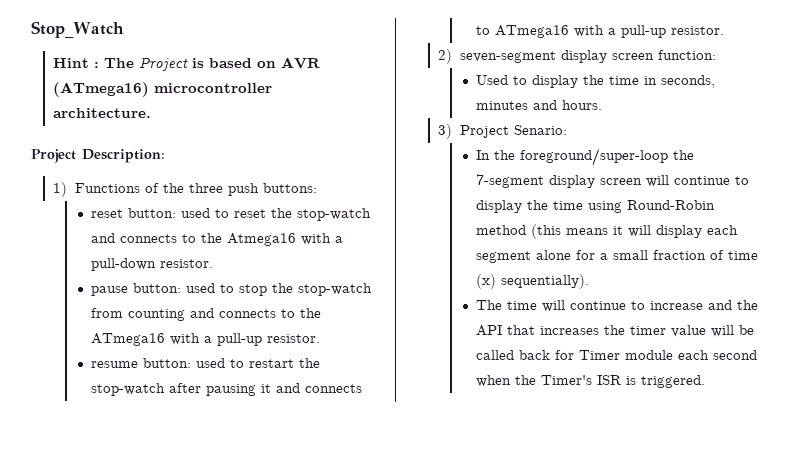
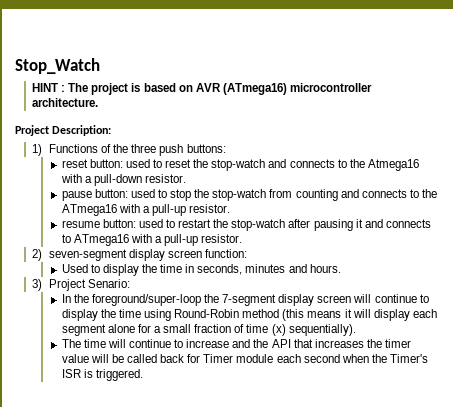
[52,58,89,68] Hint -> [32,83,59,92] HINT
[138,57,188,71] Project -> [91,83,129,95] project

